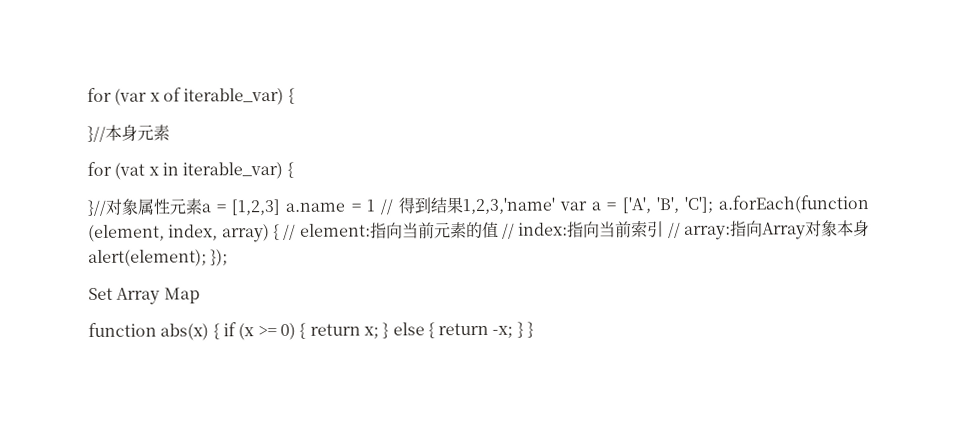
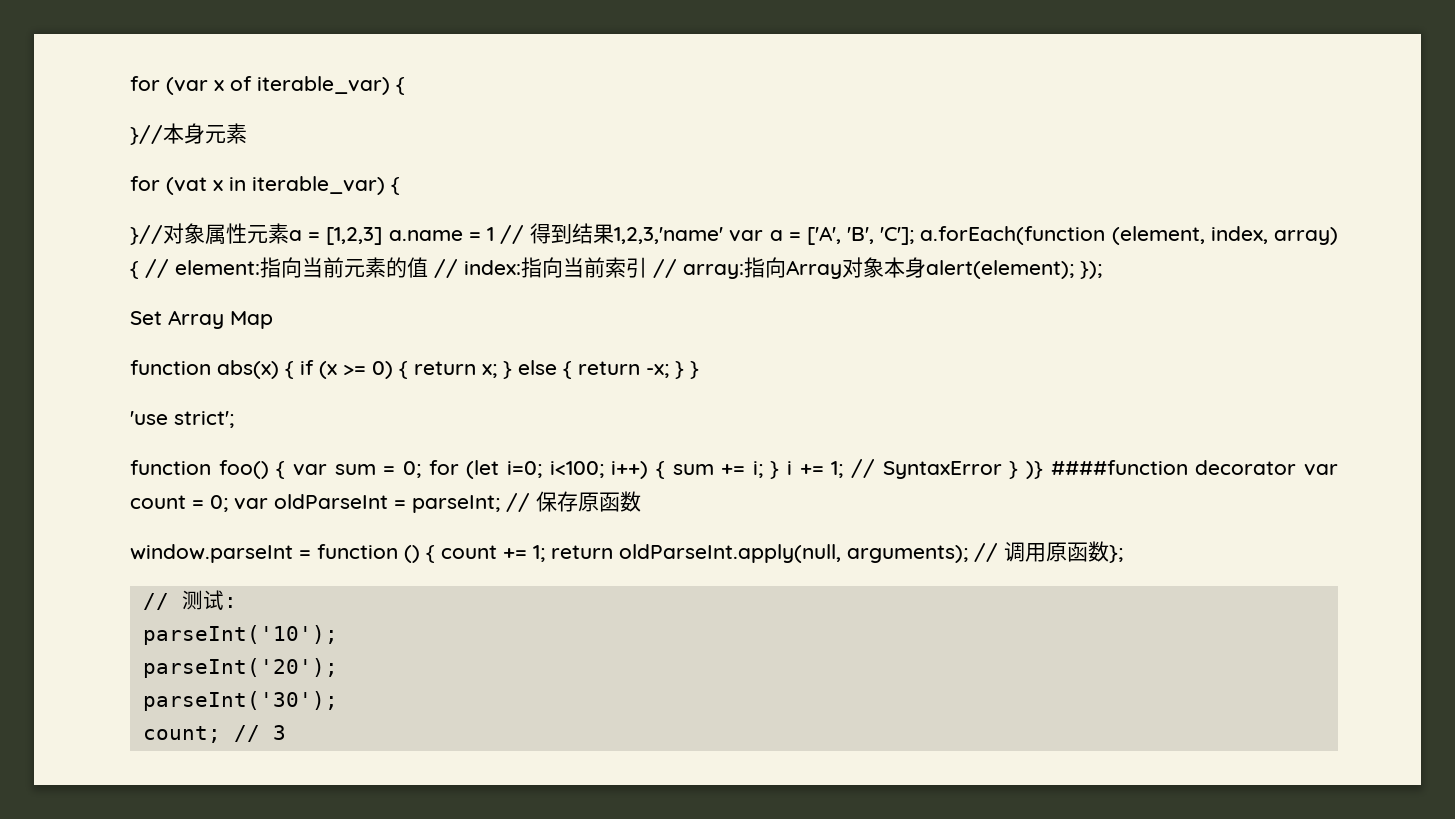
(535, 329) none -> [130,411,234,428] [130,459,1339,479] [130,491,641,513] [130,541,1123,563] [142,590,237,610] [142,625,338,645] [142,658,338,678] [142,691,338,711] [142,725,286,743] // 'use strict'; // function foo() { var sum = 0; for (let i=0; i<100; i++) { sum += i; } i += 1; // SyntaxError } )} ####function decorator var count = 0; var oldParseInt = parseInt; // 保存原函数 // window.parseInt = function () { count += 1; return oldParseInt.apply(null, arguments); // 调用原函数}; // // 测试: // parseInt('10'); // parseInt('20'); // parseInt('30'); // count; // 3

